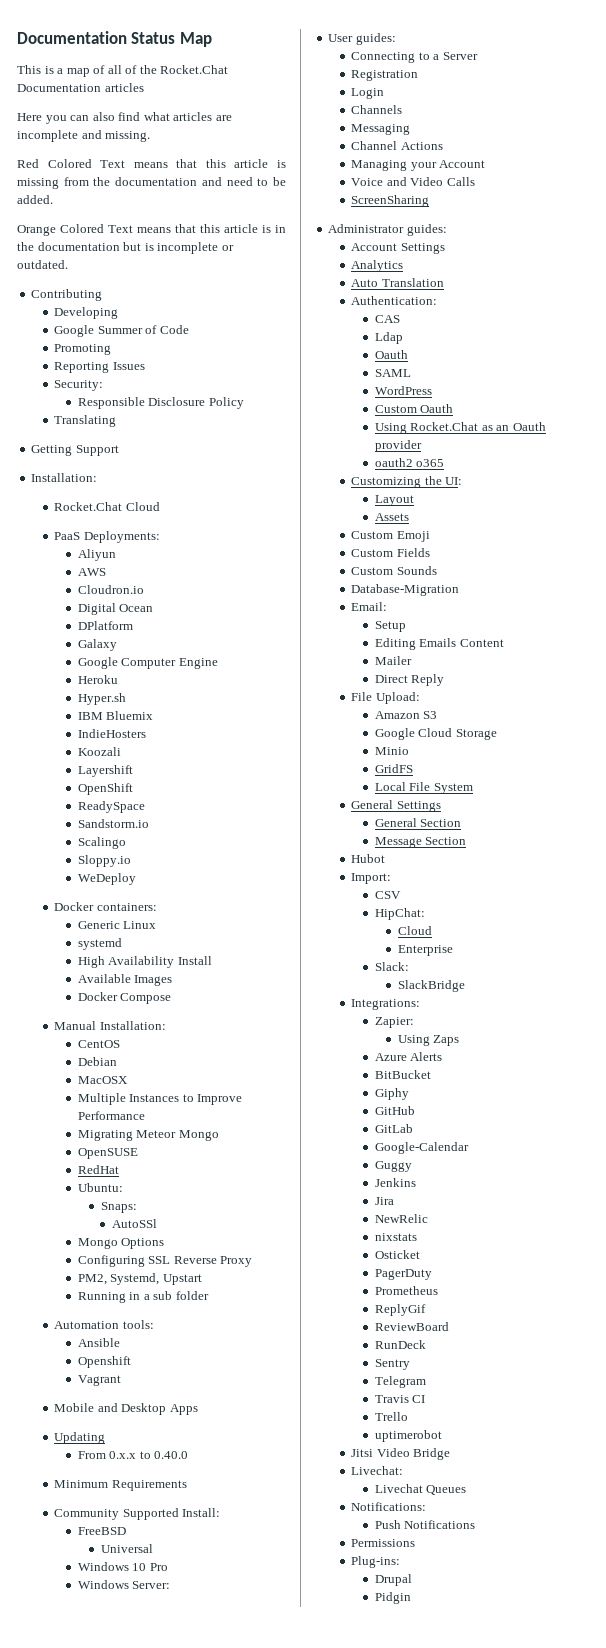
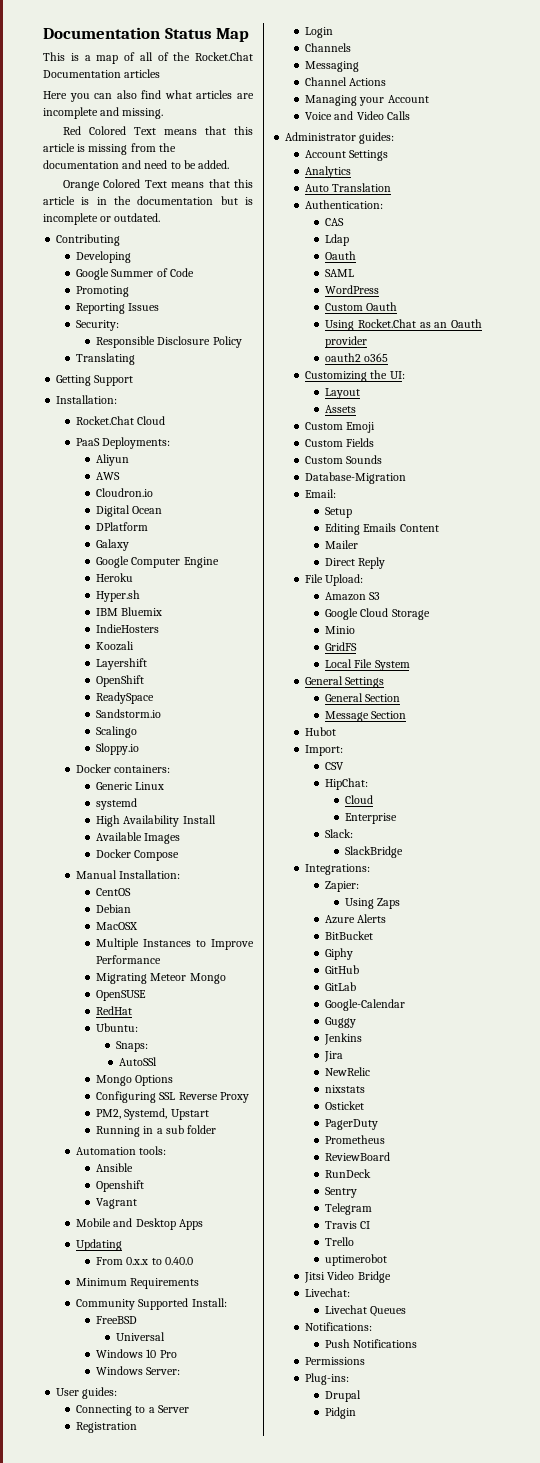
[77,873,136,885] // WeDeploy -> (140, 749) none
[351,195,430,207] // ScreenSharing -> (410, 115) none
[374,1304,426,1316] // ReplyGif -> (386, 1139) none

